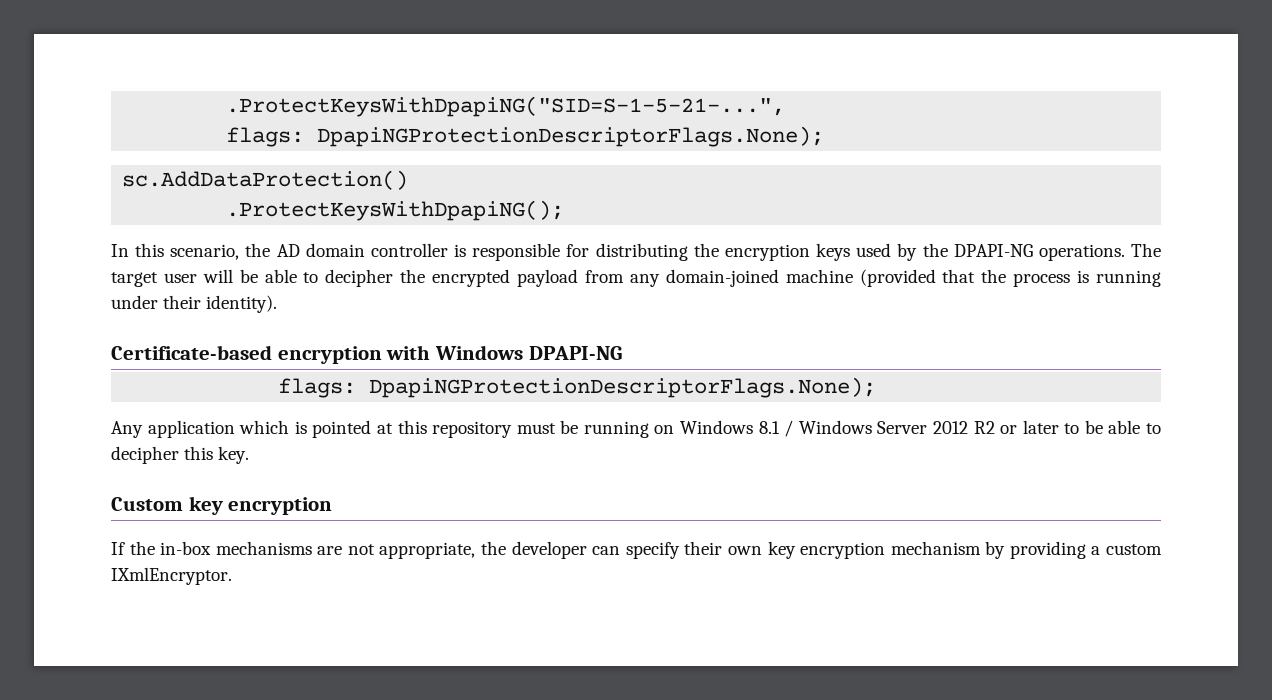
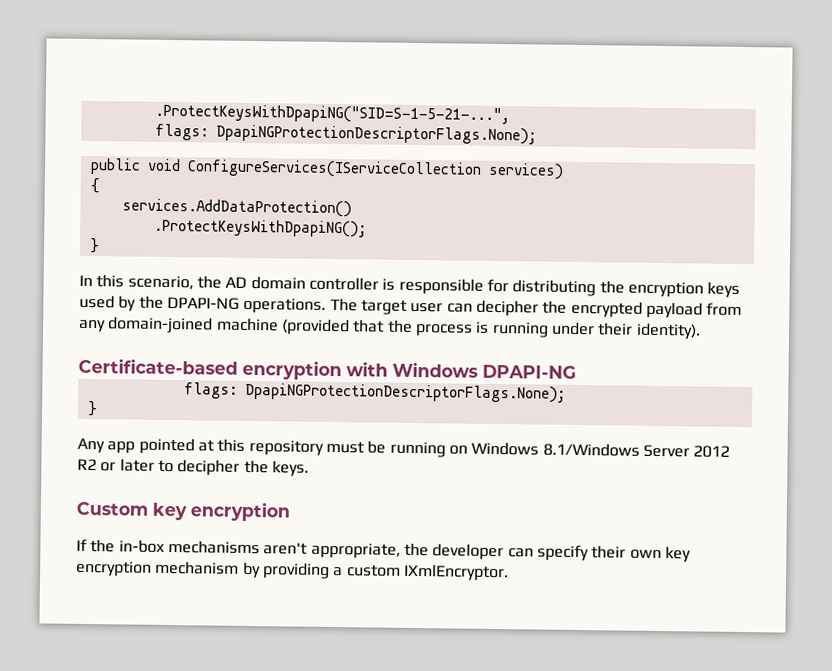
[122,170,409,190] sc.AddDataProtection() -> [89,158,564,180] [89,178,100,194] [121,198,352,218] public void ConfigureServices(IServiceCollection services) // { // services.AddDataProtection()
(565, 210) none -> [88,237,100,254] // }
[202,269,319,283] will be able to -> [446,303,473,313] can
(877, 387) none -> [86,400,98,417] // }
[147,420,307,438] application which is -> [107,441,136,454] app
[758,420,872,437] 8.1 / Windows -> [542,442,640,457] 8.1/Windows
[1084,420,1162,434] [111,446,250,464] be able to decipher this key. -> [177,459,309,477] decipher the keys.
[317,544,375,555] are not -> [263,542,309,555] aren't

